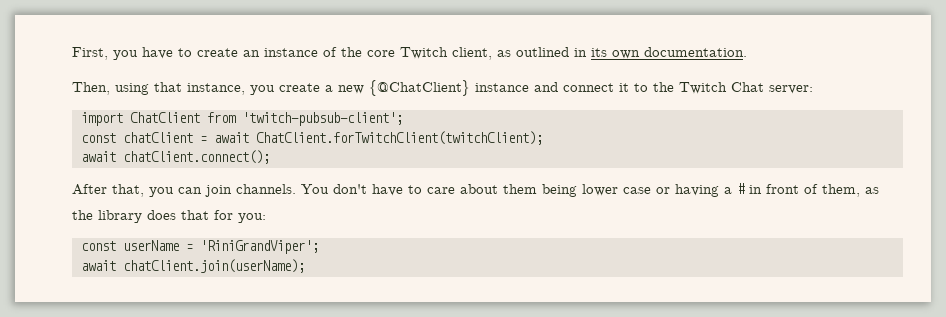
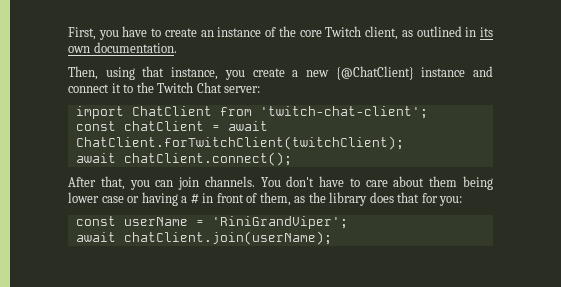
[242,112,403,126] 'twitch-pubsub-client'; -> [259,106,428,119] 'twitch-chat-client';

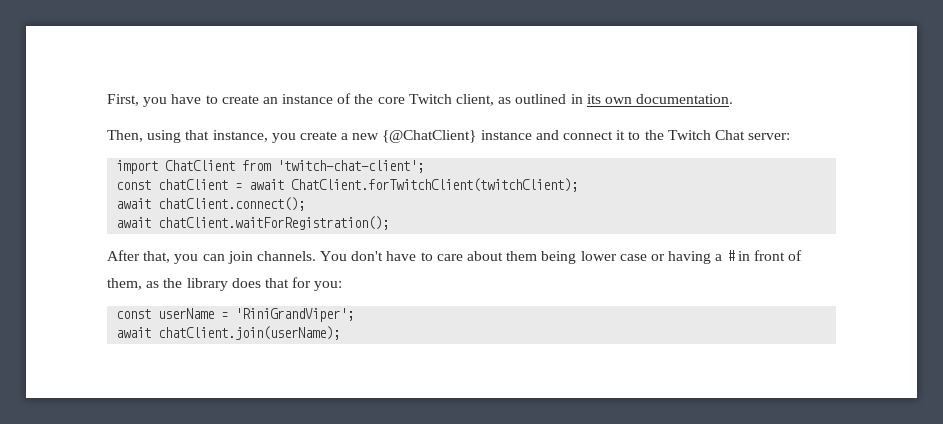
(292, 159) none -> [116,216,390,230] // await chatClient.waitForRegistration();

